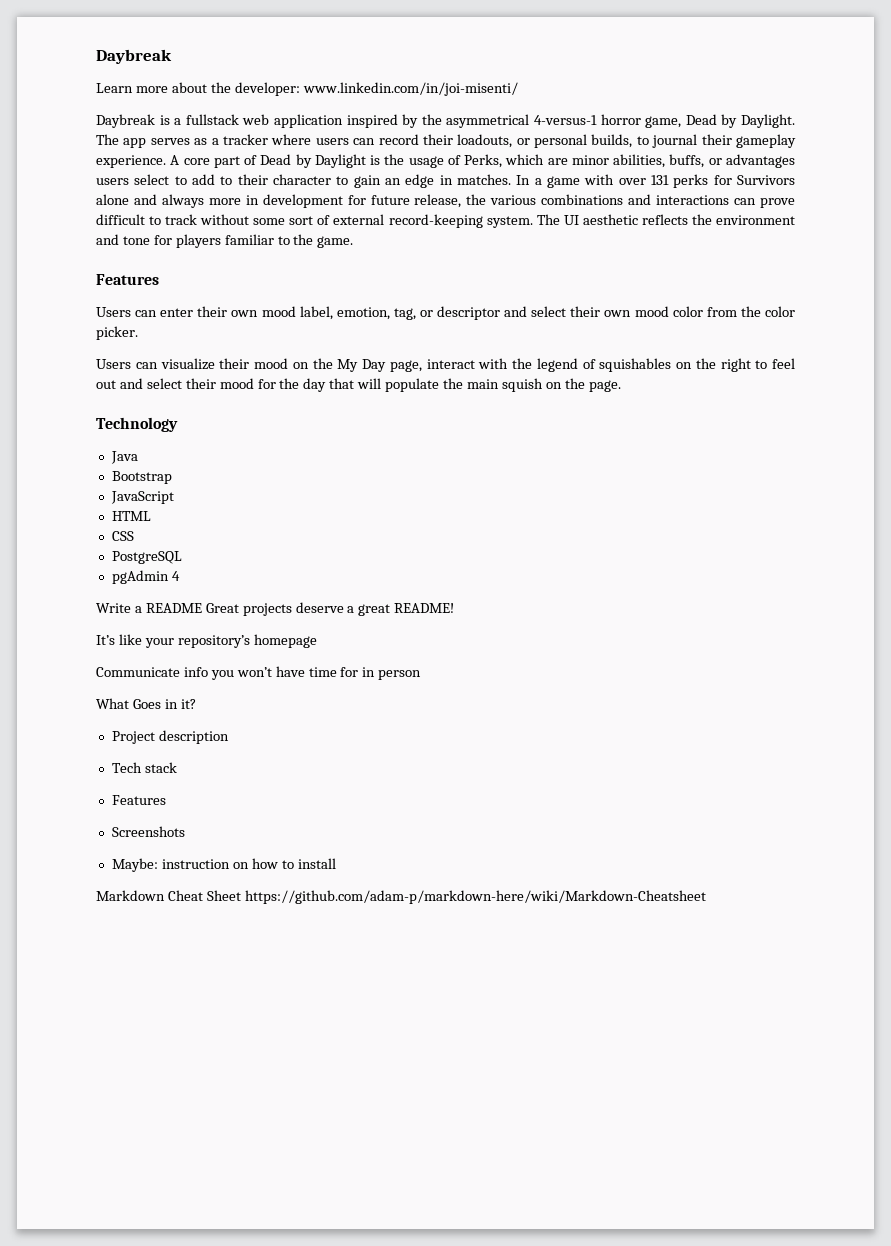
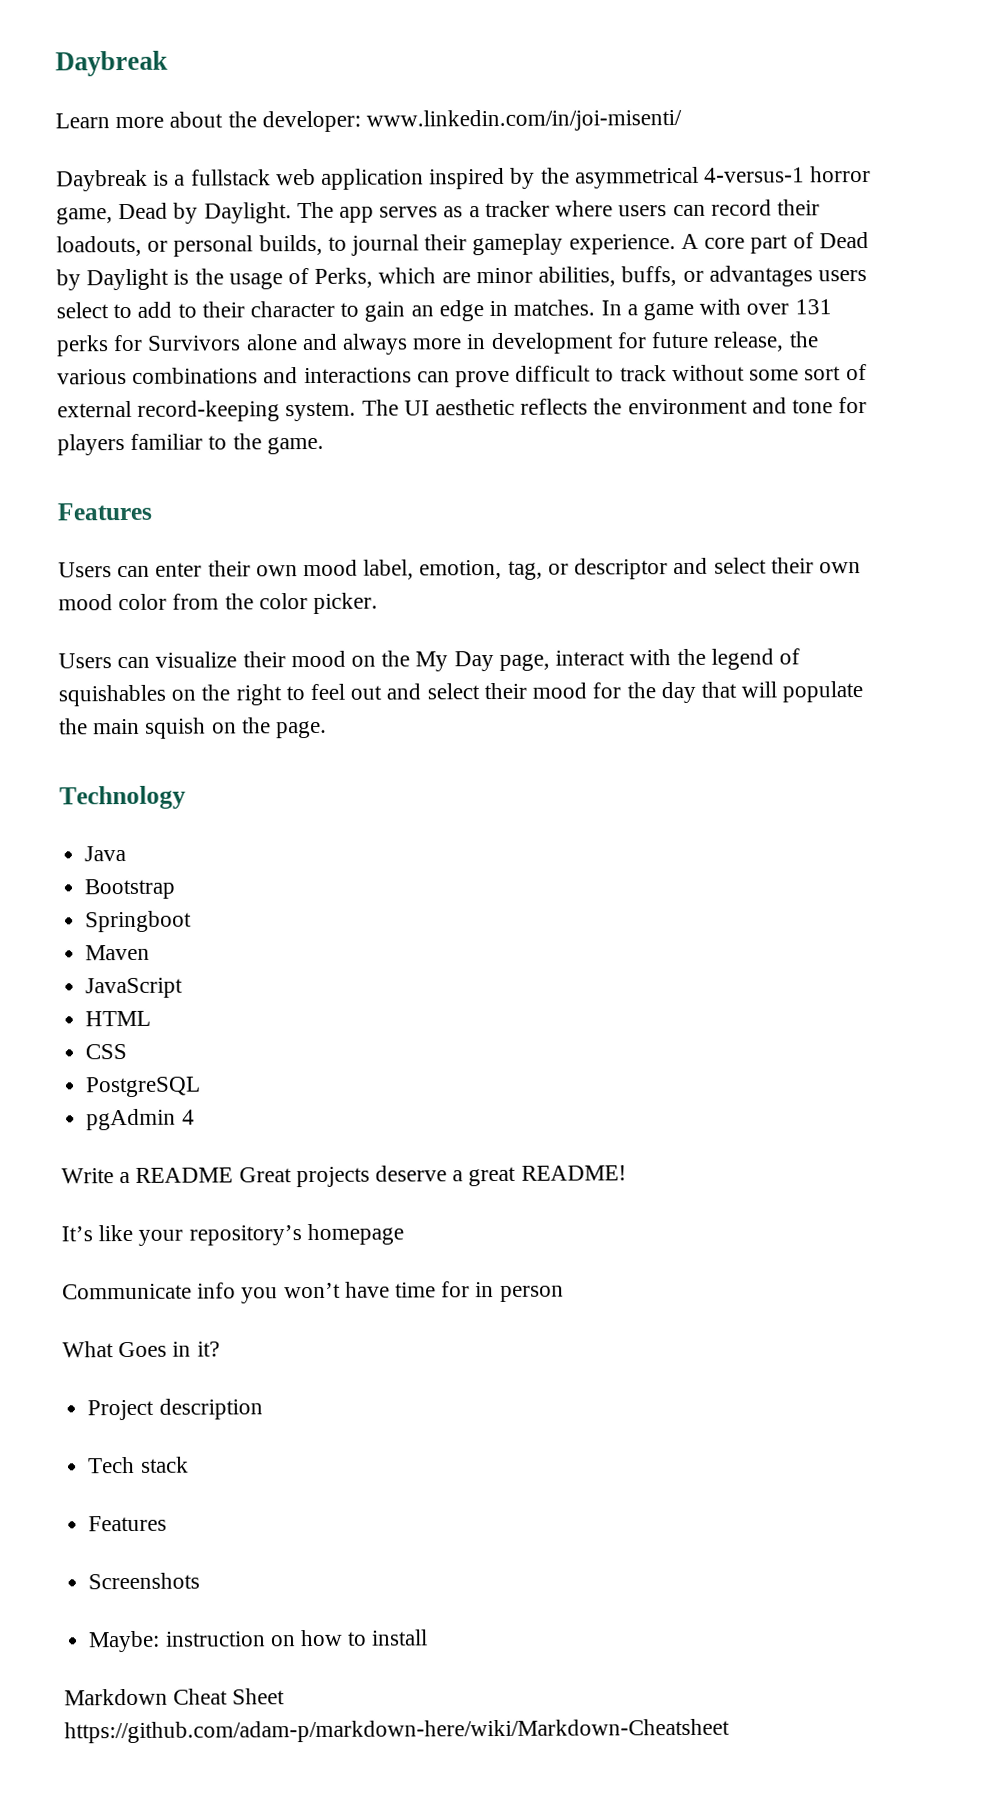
(172, 477) none -> [85,910,193,933] [85,944,151,961] // Springboot // Maven

